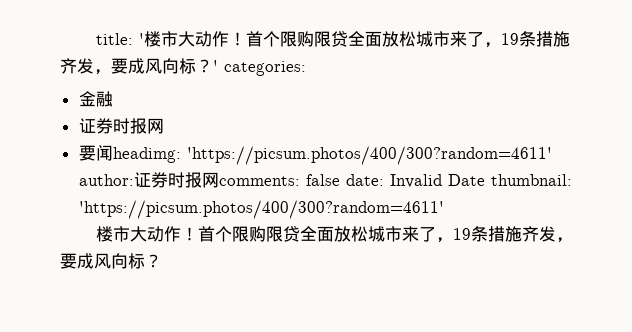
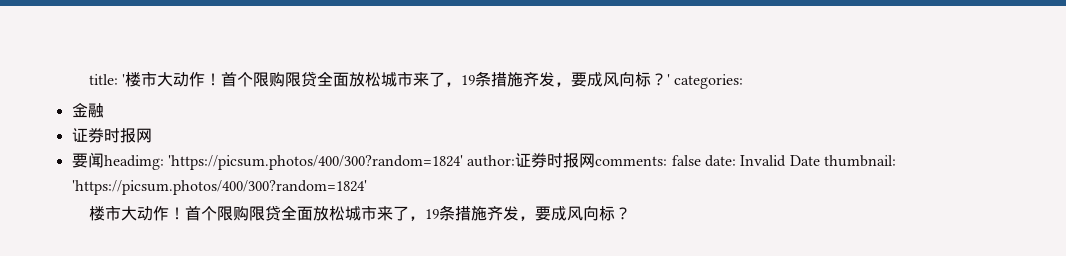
[186,146,552,165] 'https://picsum.photos/400/300?random=4611' -> [167,155,463,170] 'https://picsum.photos/400/300?random=1824'
[78,200,444,219] 'https://picsum.photos/400/300?random=4611' -> [71,180,367,195] 'https://picsum.photos/400/300?random=1824'

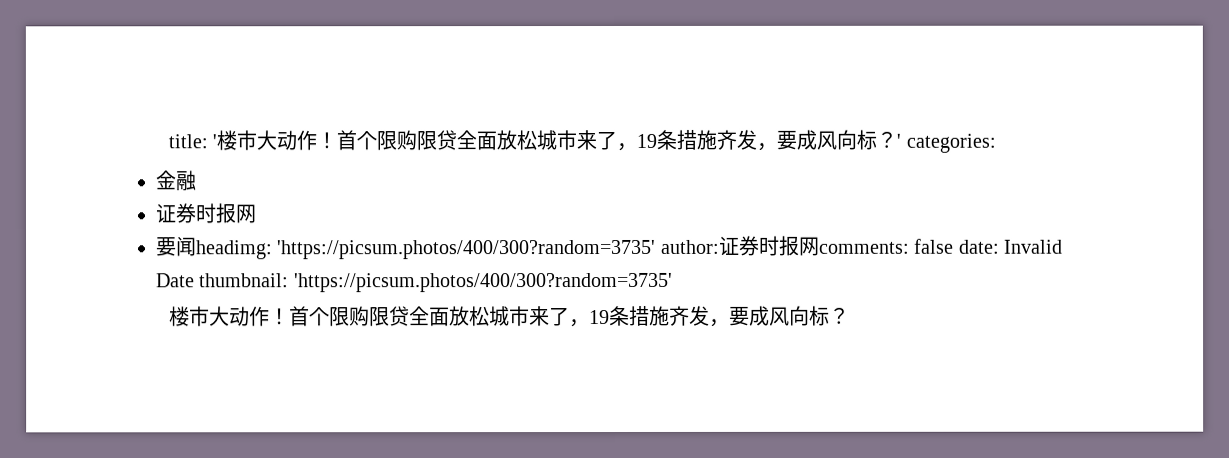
[167,155,463,170] 'https://picsum.photos/400/300?random=1824' -> [277,239,657,260] 'https://picsum.photos/400/300?random=3735'
[71,180,367,195] 'https://picsum.photos/400/300?random=1824' -> [293,272,673,293] 'https://picsum.photos/400/300?random=3735'

